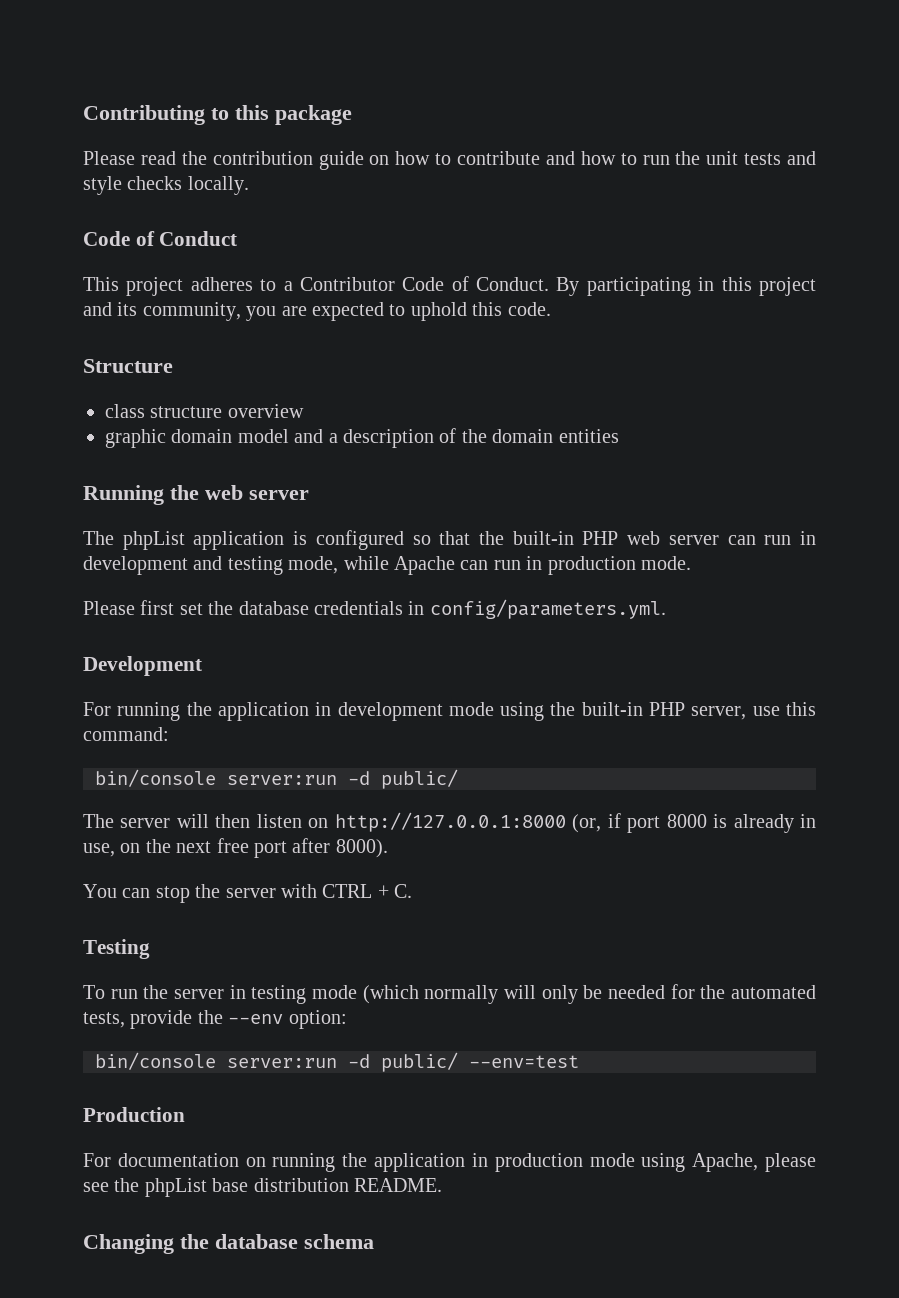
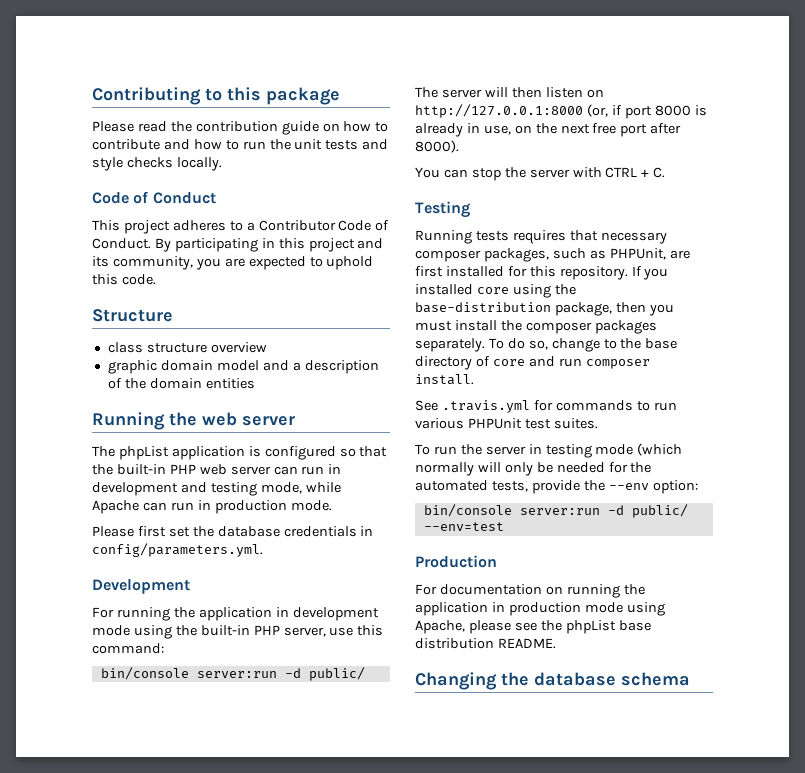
(150, 949) none -> [415,230,667,244] [415,248,690,262] [415,266,669,280] [415,284,576,298] [415,302,674,316] [415,320,657,334] [415,338,678,352] [415,356,650,370] [415,374,474,385] [415,400,677,413] [415,418,598,429] // Running tests requires that necessary composer packages, such as PHPUnit, are first installed for this repository. If you installed core using the base-distribution package, then you must install the composer packages separately. To do so, change to the base directory of core and run composer install. // See .travis.yml for commands to run various PHPUnit test suites.

